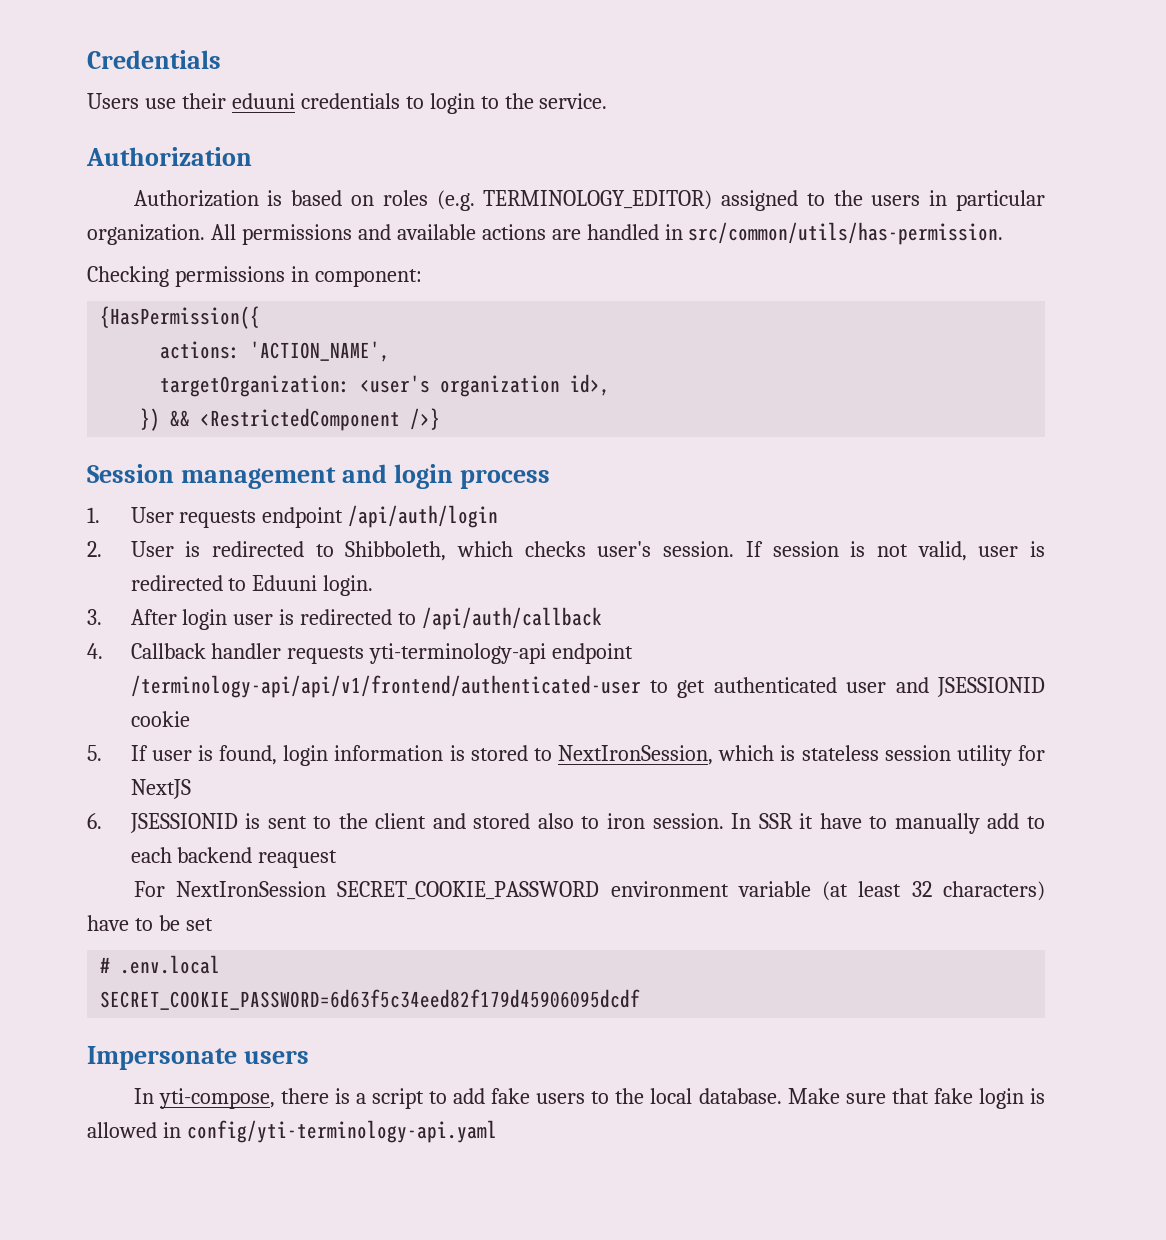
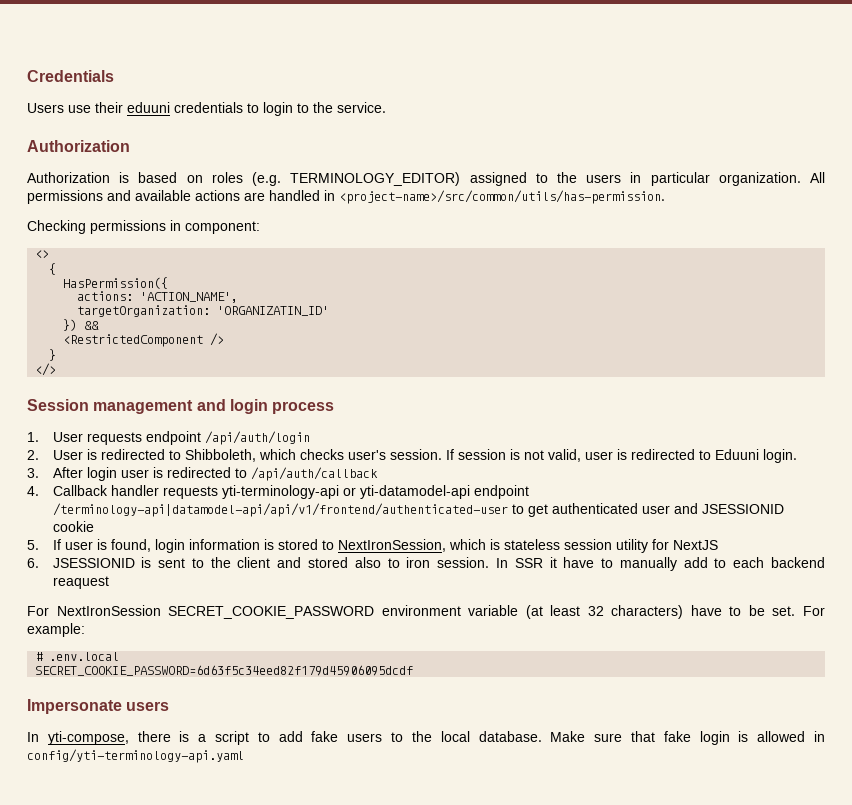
[688,222,1004,245] src/common/utils/has-permission. -> [339,190,665,204] <project-name>/src/common/utils/has-permission.
[100,306,261,329] {HasPermission({ -> [35,250,50,258] [49,263,57,275] [63,277,169,289] <> // { // HasPermission({
[360,374,611,397] <user's organization id>, -> [217,306,330,316] 'ORGANIZATIN_ID'
[200,408,441,431] <RestrictedComponent />} -> [63,333,225,347] [49,349,57,361] [35,363,57,376] // <RestrictedComponent /> // } // </>
[552,643,634,664] [130,675,641,698] endpoint /terminology-api/api/v1/frontend/authenticated-user -> [342,485,529,499] [52,503,508,517] or yti-datamodel-api endpoint /terminology-api|datamodel-api/api/v1/frontend/authenticated-user
[185,918,213,931] set -> [772,606,826,616] [27,623,85,637] set. For example:

